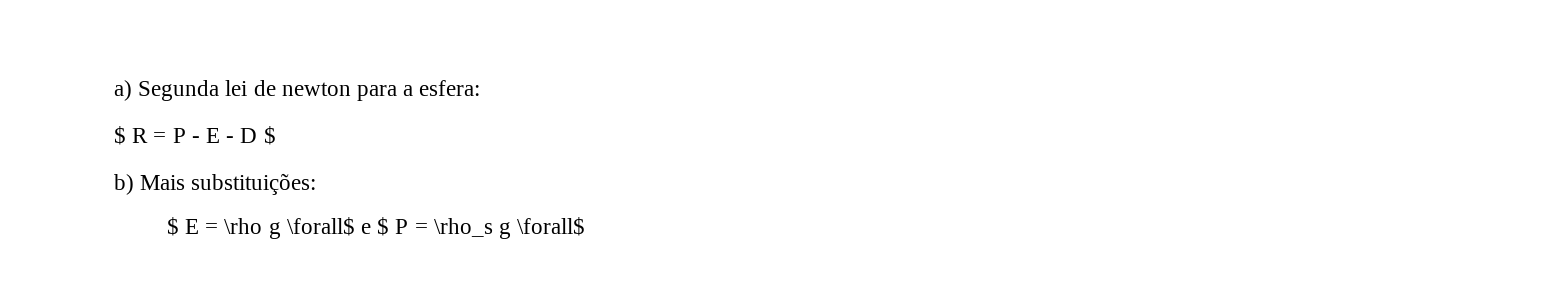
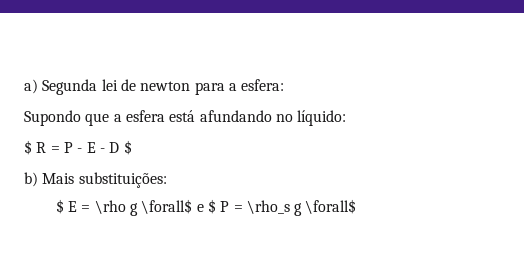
(481, 88) none -> [24,110,347,126] // Supondo que a esfera está afundando no líquido:

